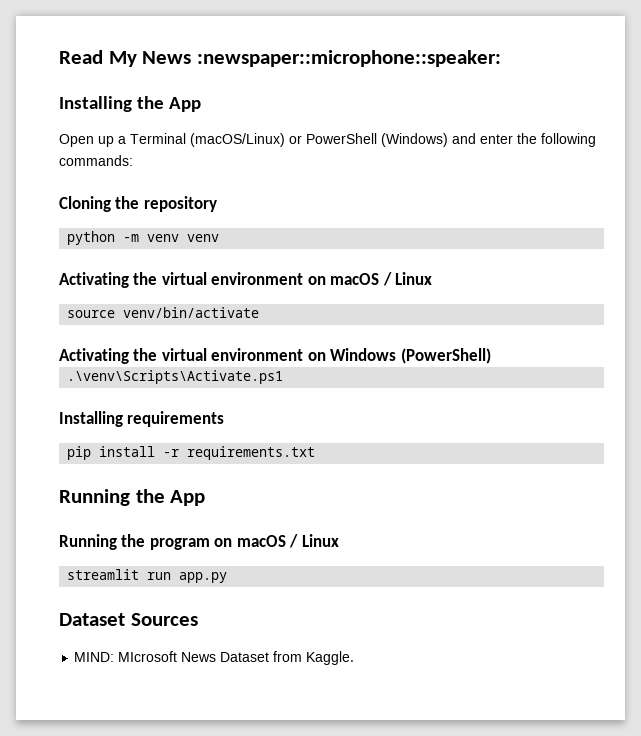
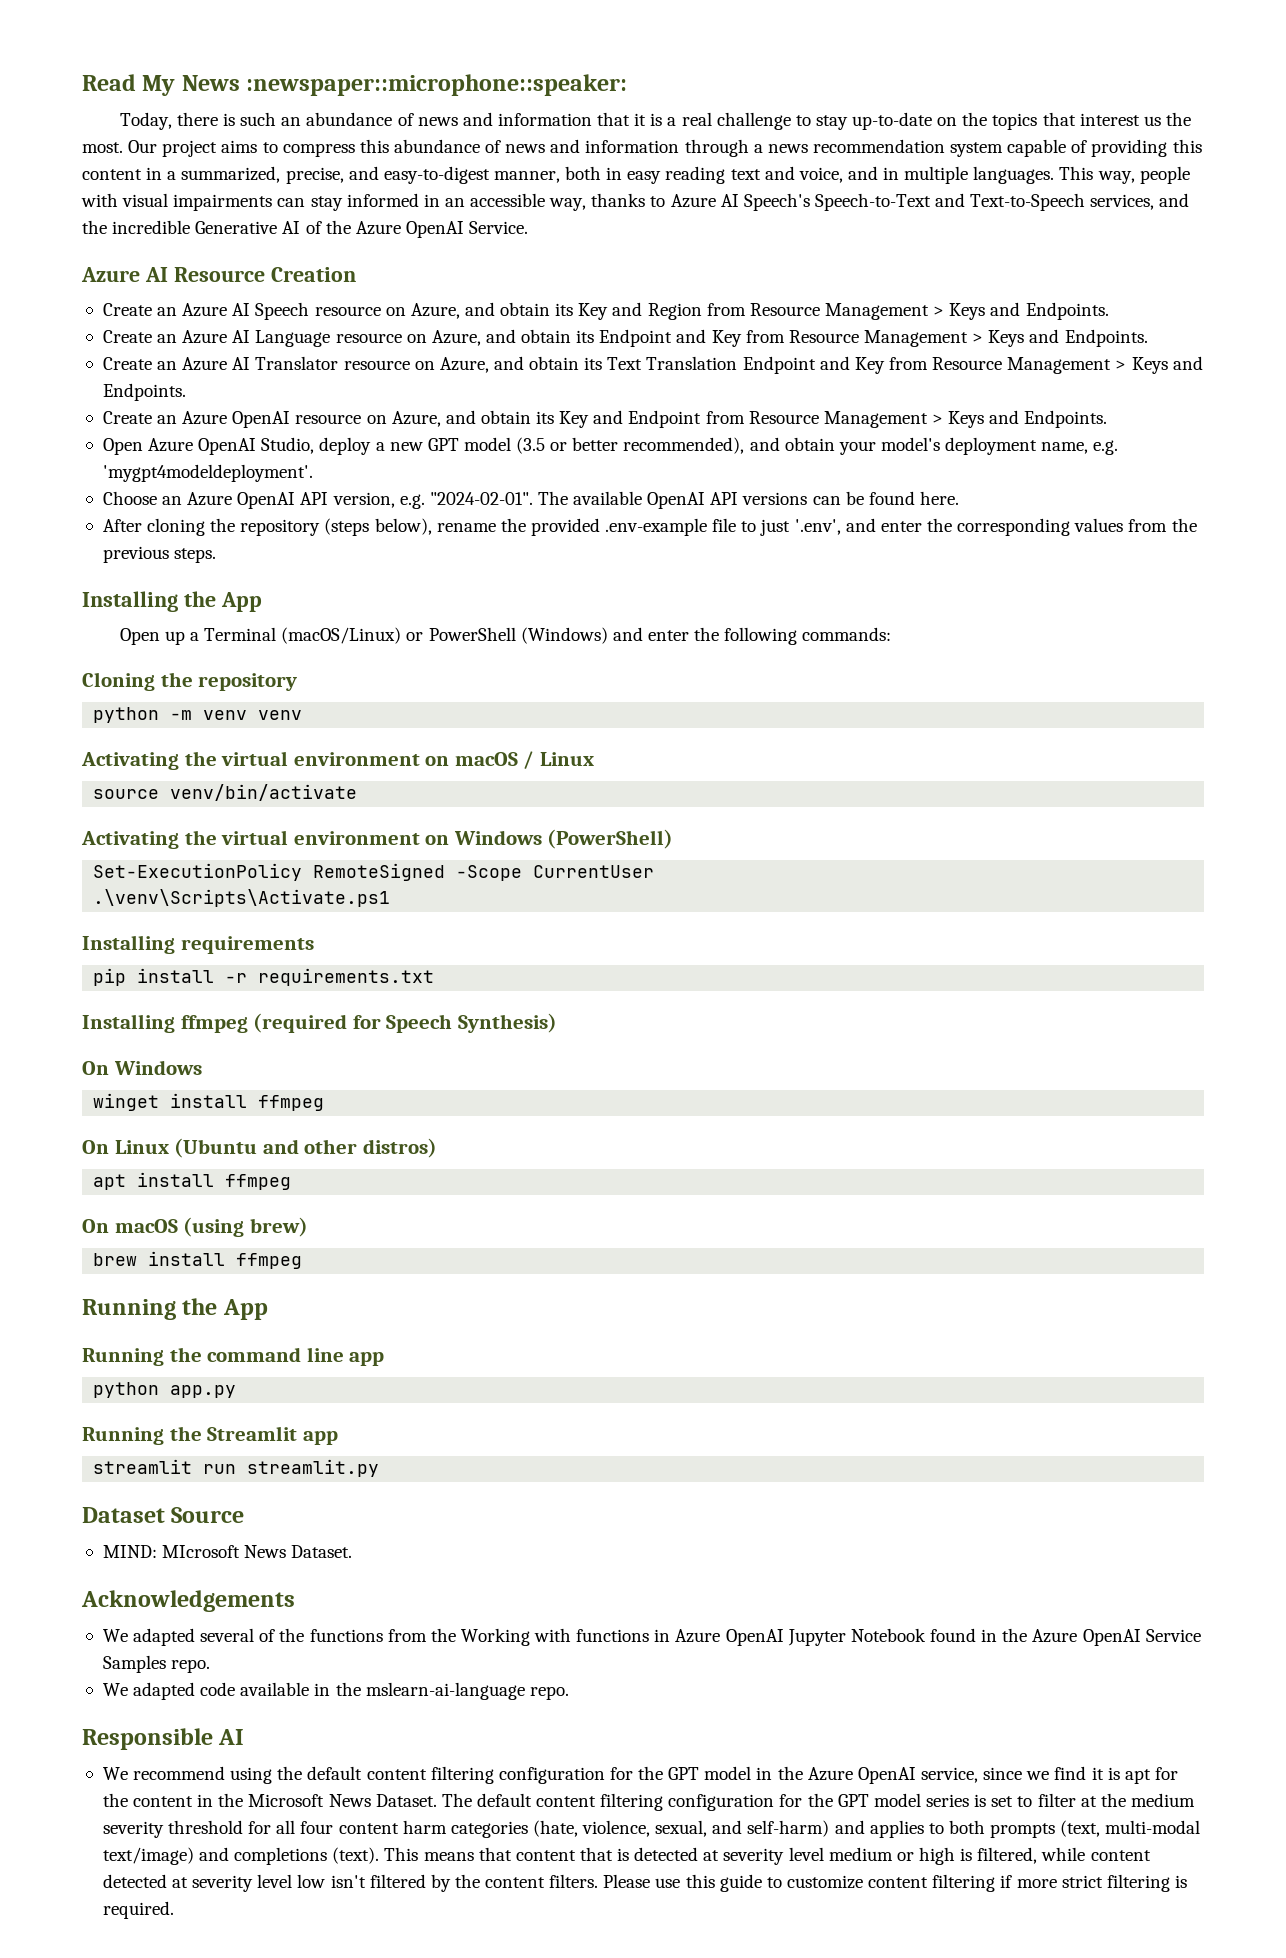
(502, 58) none -> [119,112,1191,130] [82,139,1202,157] [82,166,1190,184] [81,193,1190,211] [82,220,529,238] [81,267,356,282] [102,302,1109,320] [102,329,1148,347] [102,356,1203,374] [102,383,186,401] [102,410,1108,428] [102,437,1119,455] [102,464,313,482] [102,491,959,509] [102,518,1197,536] [102,546,217,563] // Today, there is such an abundance of news and information that it is a real challenge to stay up-to-date on the topics that interest us the most. Our project aims to compress this abundance of news and information through a news recommendation system capable of providing this content in a summarized, precise, and easy-to-digest manner, both in easy reading text and voice, and in multiple languages. This way, people with visual impairments can stay informed in an accessible way, thanks to Azure AI Speech's Speech-to-Text and Text-to-Speech services, and the incredible Generative AI of the Azure OpenAI Service. // Azure AI Resource Creation // Create an Azure AI Speech resource on Azure, and obtain its Key and Region from Resource Management > Keys and Endpoints. // Create an Azure AI Language resource on Azure, and obtain its Endpoint and Key from Resource Management > Keys and Endpoints. // Create an Azure AI Translator resource on Azure, and obtain its Text Translation Endpoint and Key from Resource Management > Keys and Endpoints. // Create an Azure OpenAI resource on Azure, and obtain its Key and Endpoint from Resource Management > Keys and Endpoints. // Open Azure OpenAI Studio, deploy a new GPT model (3.5 or better recommended), and obtain your model's deployment name, e.g. 'mygpt4modeldeployment'. // Choose an Azure OpenAI API version, e.g. "2024-02-01". The available OpenAI API versions can be found here. // After cloning the repository (steps below), rename the provided .env-example file to just '.env', and enter the corresponding values from the previous steps.
(491, 356) none -> [93,863,655,881] // Set-ExecutionPolicy RemoteSigned -Scope CurrentUser
(316, 453) none -> [82,1013,557,1033] [82,1060,202,1075] [93,1093,325,1111] [82,1138,437,1158] [93,1172,292,1190] [82,1217,308,1237] [93,1251,303,1269] // Installing ffmpeg (required for Speech Synthesis) // On Windows // winget install ffmpeg // On Linux (Ubuntu and other distros) // apt install ffmpeg // On macOS (using brew) // brew install ffmpeg
[149,534,339,550] program on macOS / Linux -> [207,1347,385,1366] [93,1382,237,1398] [82,1426,338,1445] command line app // python app.py // Running the Streamlit app
[179,572,228,583] [59,613,198,626] app.py // Dataset Sources -> [247,1459,380,1477] [82,1507,245,1523] streamlit.py // Dataset Source
[220,651,355,665] Dataset from Kaggle. -> [291,1545,353,1558] [81,1590,295,1612] [102,1628,1201,1646] [102,1655,211,1673] [102,1682,569,1700] [82,1728,245,1750] [102,1766,1178,1784] [102,1793,1195,1811] [102,1820,1201,1838] [102,1847,1151,1865] [102,1874,1187,1892] [102,1901,174,1919] Dataset. // Acknowledgements // We adapted several of the functions from the Working with functions in Azure OpenAI Jupyter Notebook found in the Azure OpenAI Service Samples repo. // We adapted code available in the mslearn-ai-language repo. // Responsible AI // We recommend using the default content filtering configuration for the GPT model in the Azure OpenAI service, since we find it is apt for the content in the Microsoft News Dataset. The default content filtering configuration for the GPT model series is set to filter at the medium severity threshold for all four content harm categories (hate, violence, sexual, and self-harm) and applies to both prompts (text, multi-modal text/image) and completions (text). This means that content that is detected at severity level medium or high is filtered, while content detected at severity level low isn't filtered by the content filters. Please use this guide to customize content filtering if more strict filtering is required.

